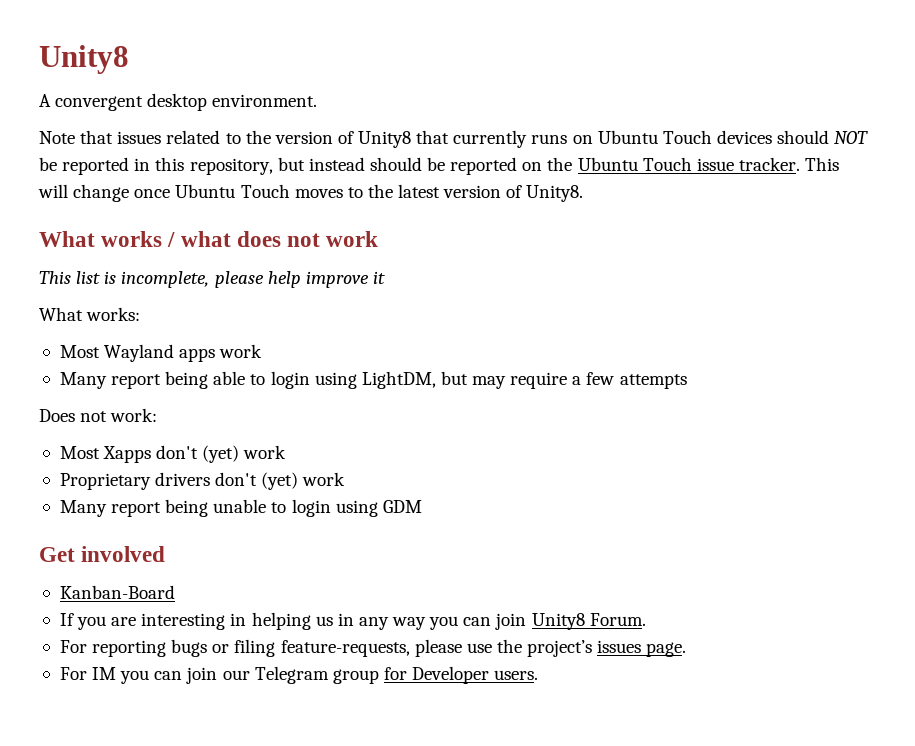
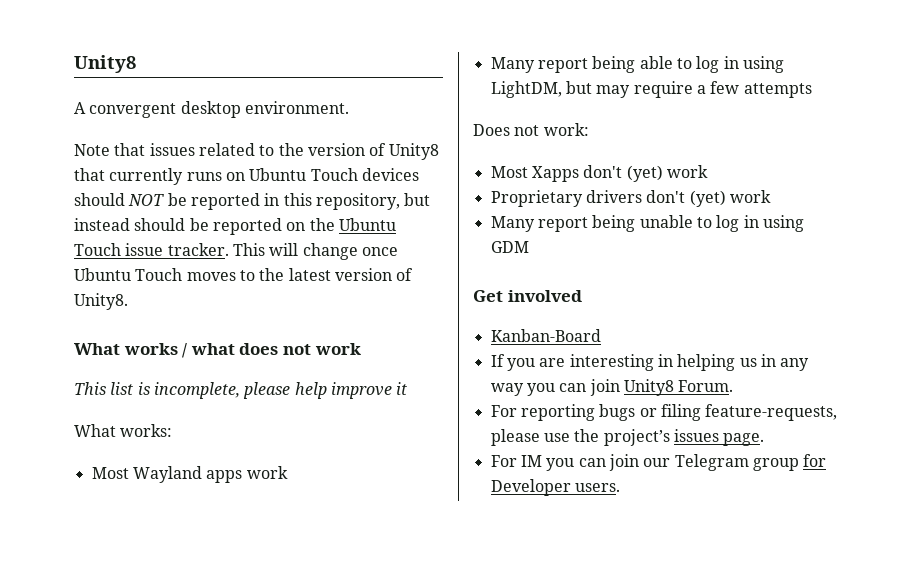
[270,371,310,389] login -> [696,56,739,73] log in
[291,499,331,517] login -> [716,215,759,232] log in

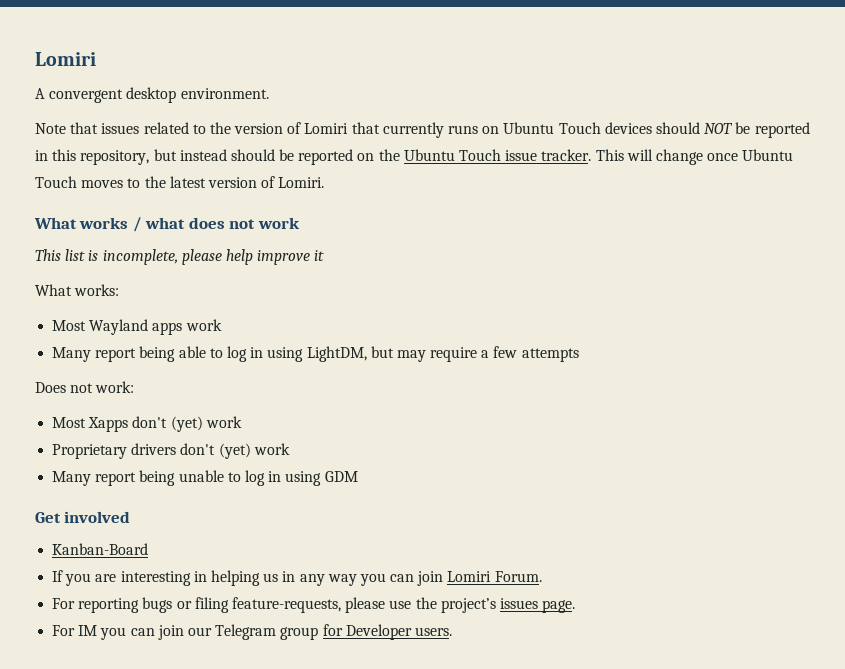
[74,55,136,73] Unity8 -> [35,52,96,66] Lomiri
[388,143,439,160] Unity8 -> [304,123,349,134] Lomiri
[74,293,128,310] Unity8. -> [278,177,325,188] Lomiri.
[623,379,674,396] Unity8 -> [447,571,492,582] Lomiri

